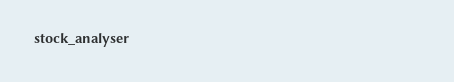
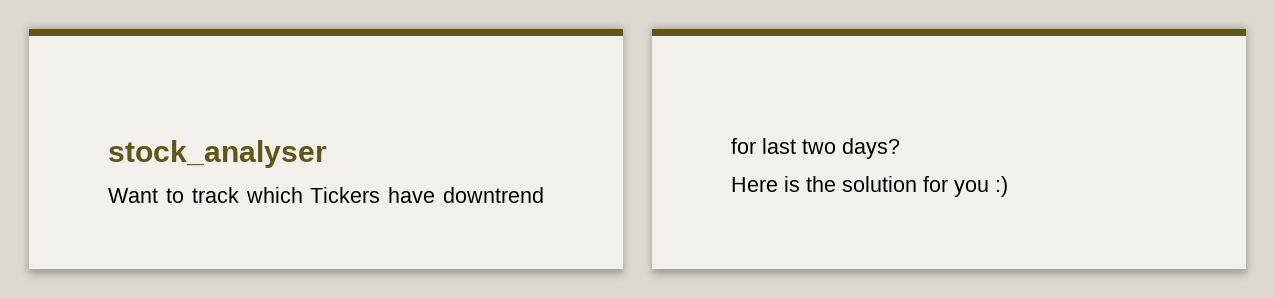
(129, 40) none -> [108,187,544,203] [731,138,900,159] [731,176,1008,197] // Want to track which Tickers have downtrend for last two days? // Here is the solution for you :)

